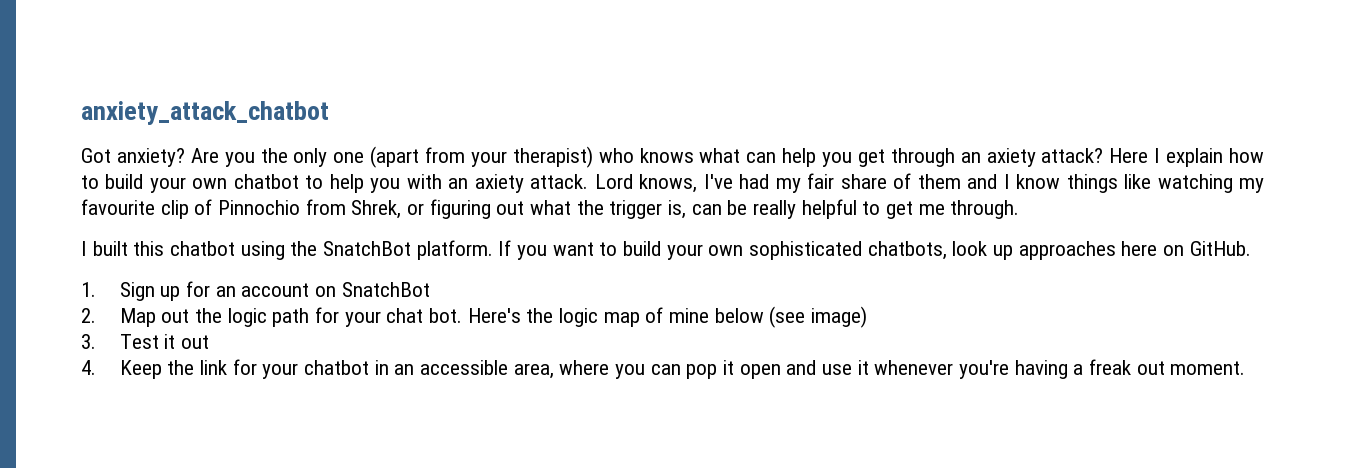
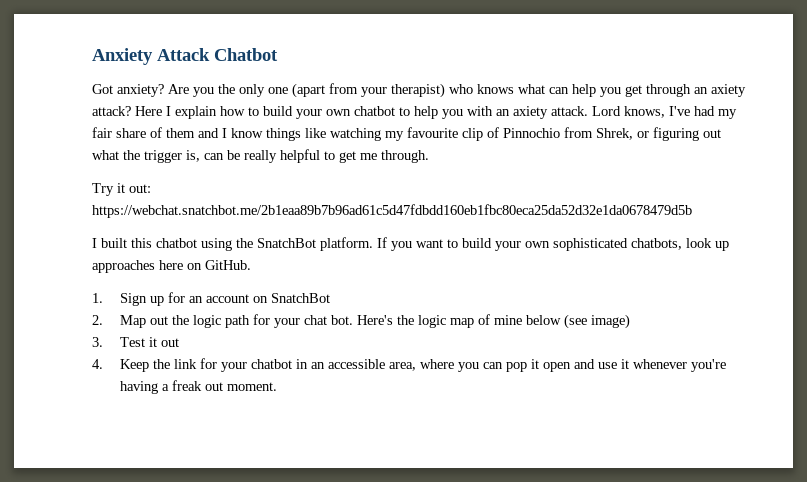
[81,101,329,125] anxiety_attack_chatbot -> [92,48,278,65] Anxiety Attack Chatbot
(1020, 209) none -> [92,183,151,196] [92,204,692,218] // Try it out: https://webchat.snatchbot.me/2b1eaa89b7b96ad61c5d47fdbdd160eb1fbc80eca25da52d32e1da0678479d5b

